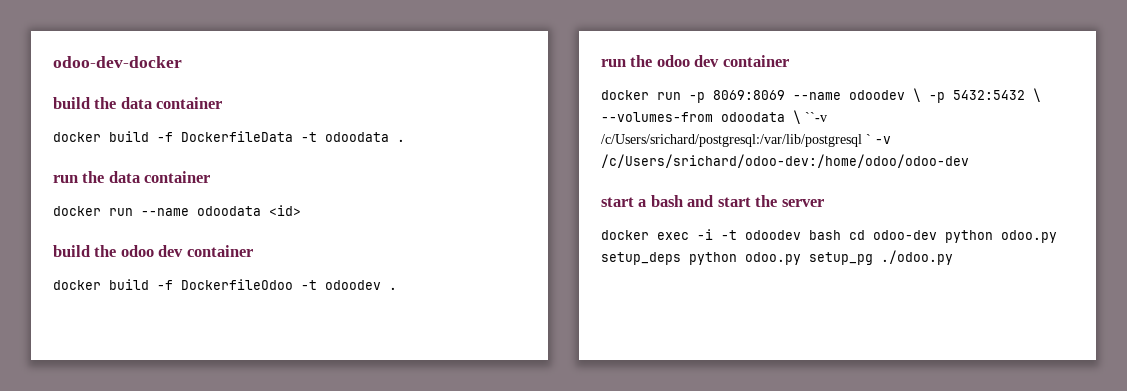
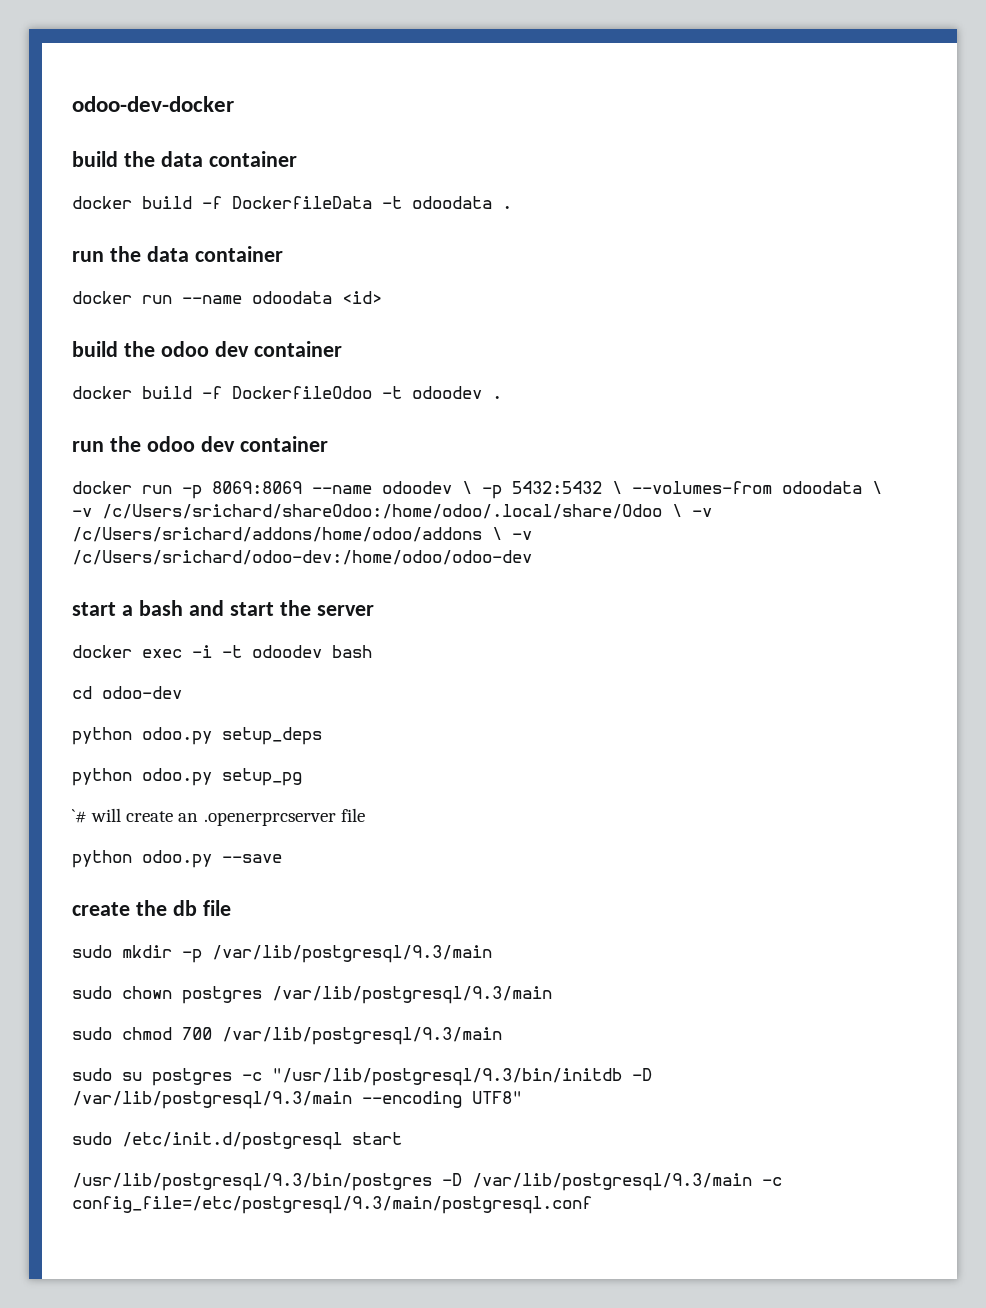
[805,112,827,122] [601,134,871,147] ``-v /c/Users/srichard/postgresql:/var/lib/postgresql ` -> [72,504,712,519] [72,527,502,542] -v /c/Users/srichard/shareOdoo:/home/odoo/.local/share/Odoo \ -v /c/Users/srichard/addons/home/odoo/addons \
(841, 235) none -> (372, 651) //
(937, 235) none -> (182, 692) //
(681, 258) none -> (322, 736) //
[881,250,953,265] ./odoo.py -> [72,808,365,826] [72,850,282,868] [72,900,231,916] [72,945,492,963] [72,986,552,1004] [72,1027,502,1045] [72,1068,652,1086] [72,1091,522,1109] [72,1132,402,1150] [72,1173,782,1191] [72,1196,592,1214] // `# will create an .openerprcserver file // python odoo.py --save // create the db file // sudo mkdir -p /var/lib/postgresql/9.3/main // sudo chown postgres /var/lib/postgresql/9.3/main // sudo chmod 700 /var/lib/postgresql/9.3/main // sudo su postgres -c "/usr/lib/postgresql/9.3/bin/initdb -D /var/lib/postgresql/9.3/main --encoding UTF8" // sudo /etc/init.d/postgresql start // /usr/lib/postgresql/9.3/bin/postgres -D /var/lib/postgresql/9.3/main -c config_file=/etc/postgresql/9.3/main/postgresql.conf

